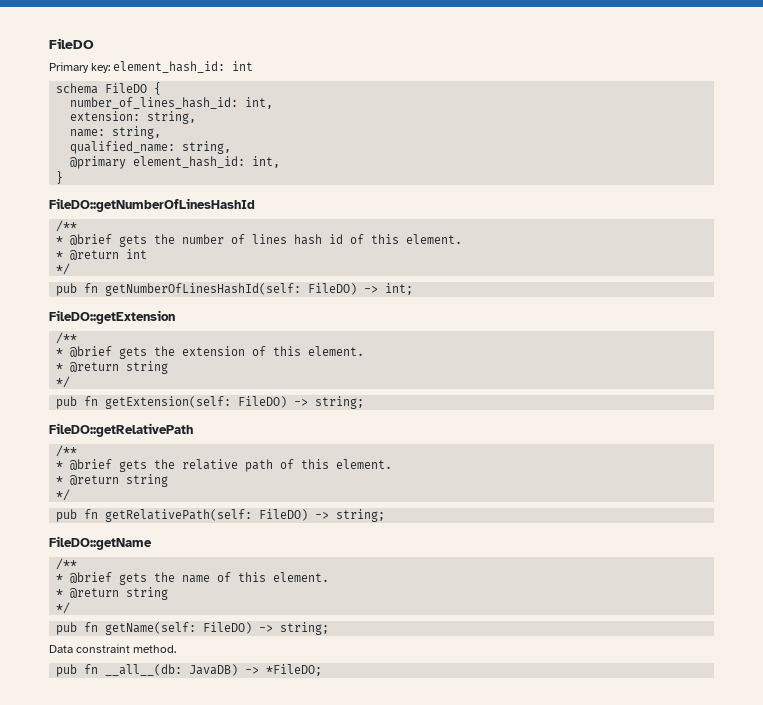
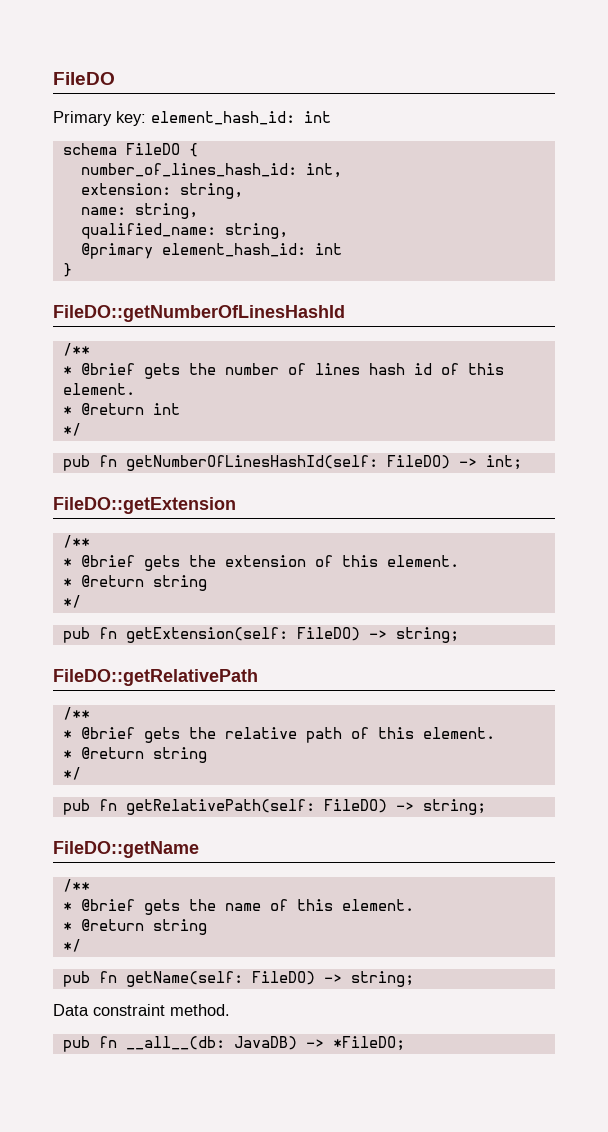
[252,156,281,168] int, -> [314,243,342,255] int

